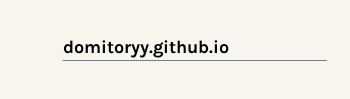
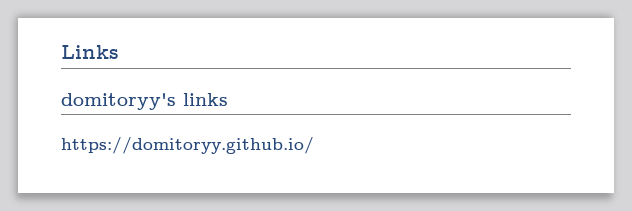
[63,40,229,58] domitoryy.github.io -> [61,45,119,59] [61,93,228,110] [61,137,314,154] Links // domitoryy's links // https://domitoryy.github.io/

